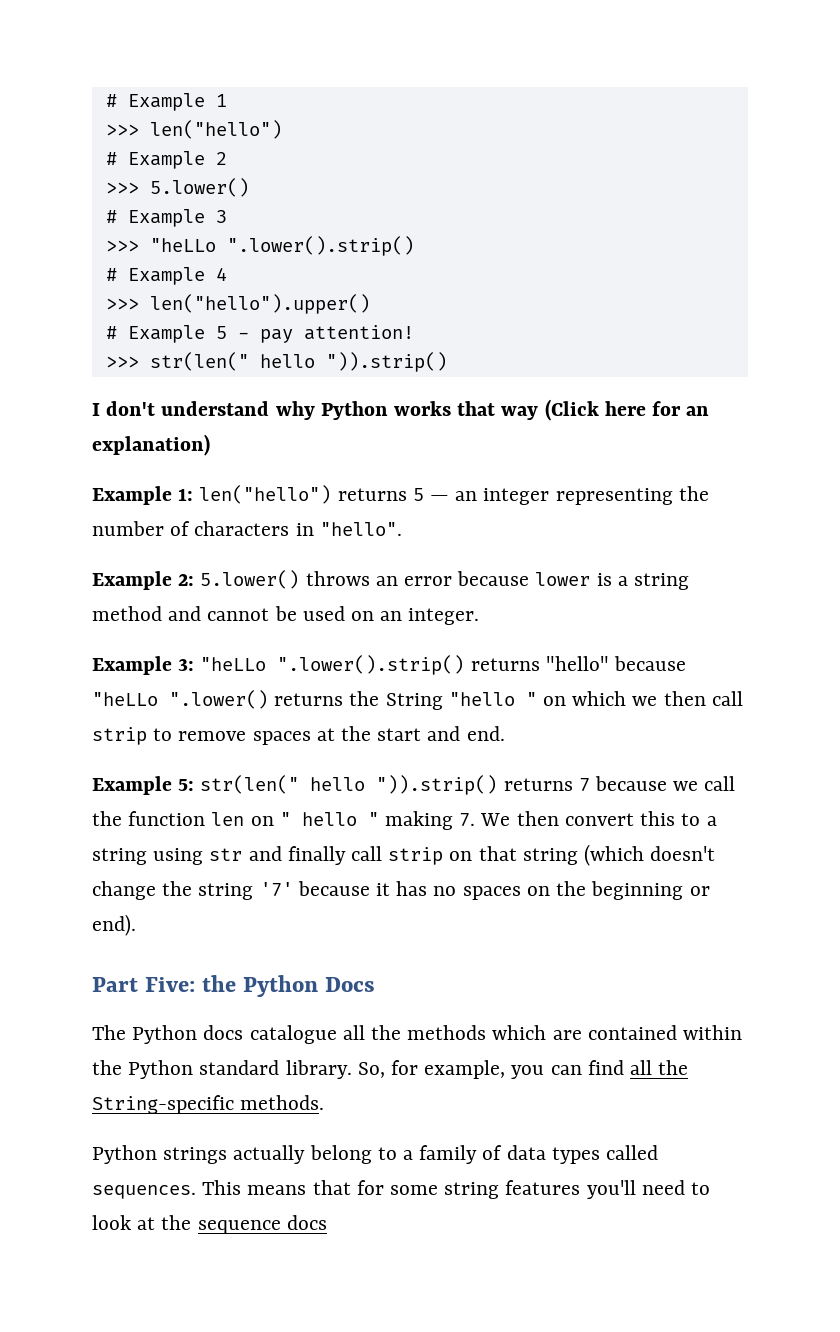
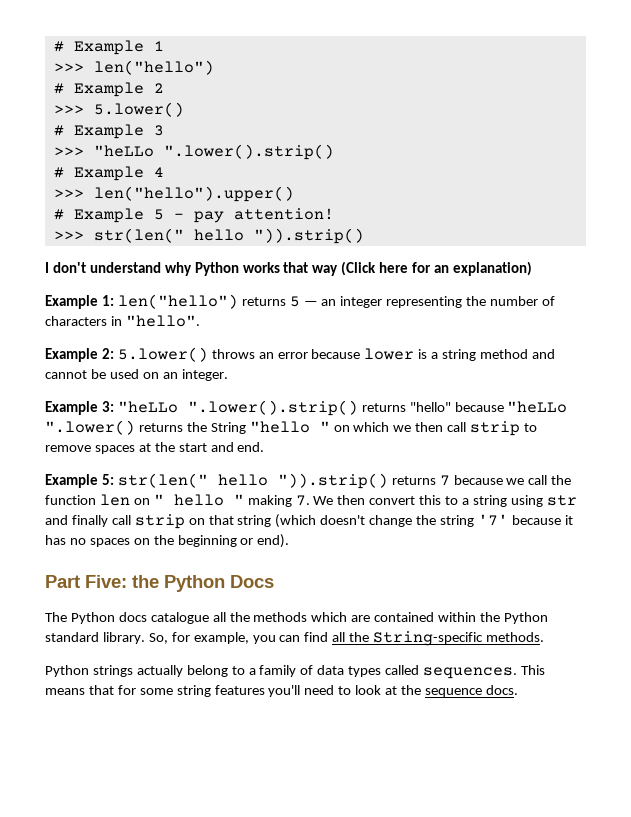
[286,1215,327,1230] docs -> [485,685,518,695] docs.

